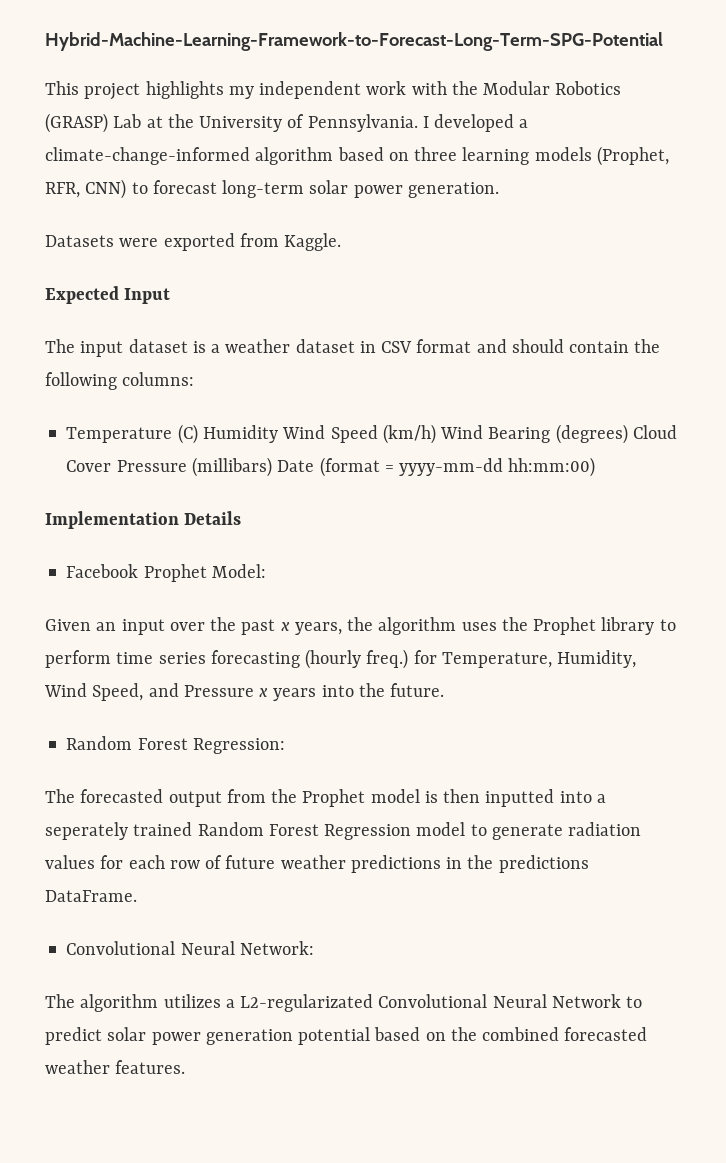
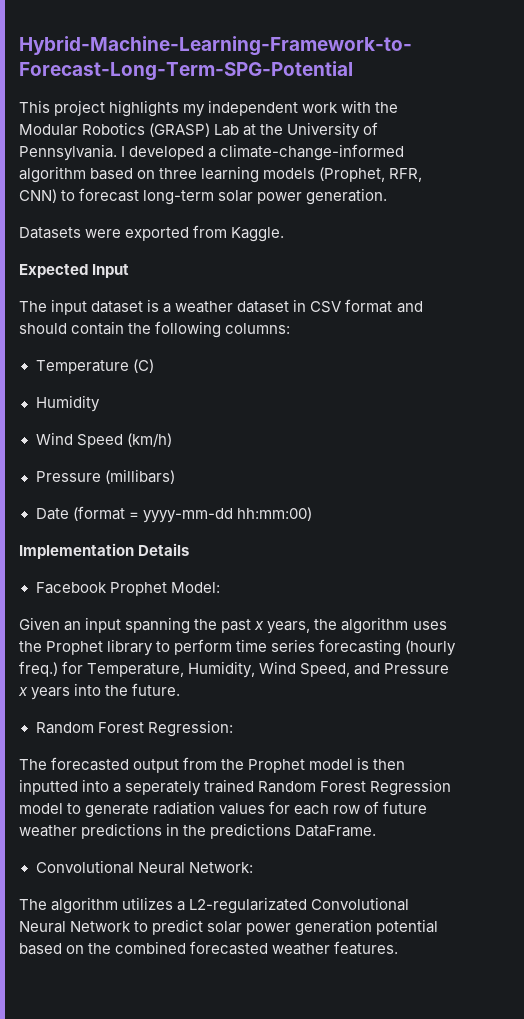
(198, 434) none -> (154, 366) //
(278, 434) none -> (100, 403) //
[440,424,677,444] [66,460,112,472] Wind Bearing (degrees) Cloud Cover -> (172, 440) //
(272, 467) none -> (175, 476) //
[169,622,205,631] over -> [125,617,191,634] spanning

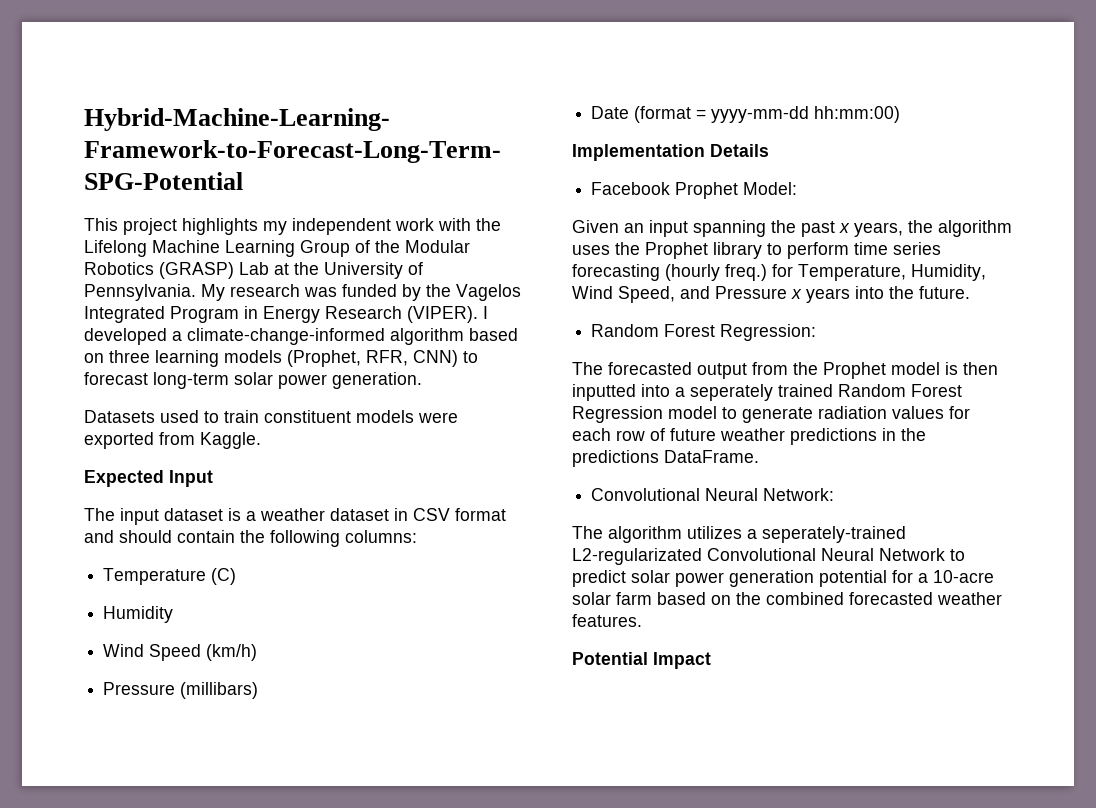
(399, 107) none -> [84,240,400,257] Lifelong Machine Learning Group of the
(117, 152) none -> [201,284,521,301] [84,306,478,323] My research was funded by the Vagelos Integrated Program in Energy Research (VIPER).
(81, 233) none -> [160,410,414,423] used to train constituent models
(186, 906) none -> [762,526,906,543] seperately-trained
(439, 927) none -> [892,570,994,583] [572,592,652,605] for a 10-acre solar farm
(399, 948) none -> [572,652,711,669] // Potential Impact

